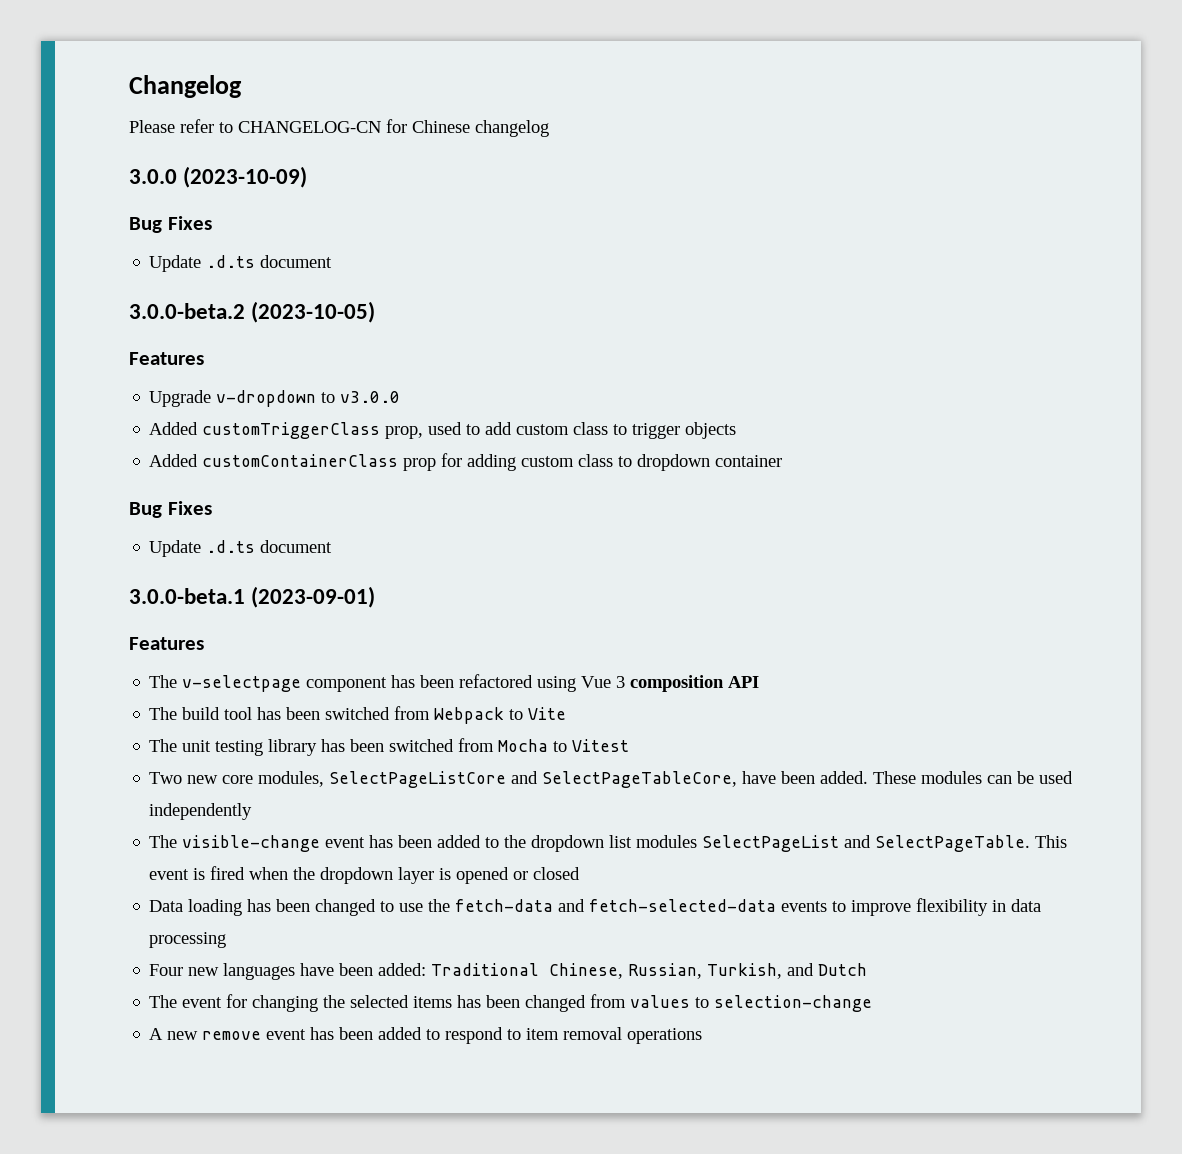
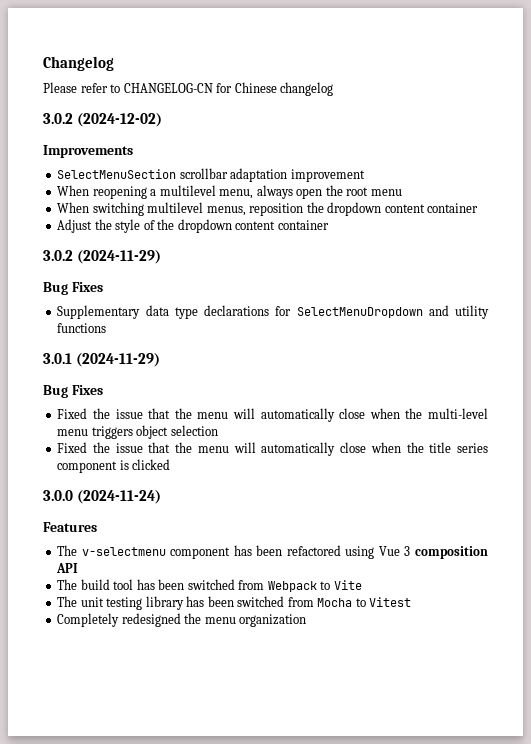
[129,166,308,188] [129,216,212,233] [149,255,333,272] [129,301,376,323] [129,352,204,365] [149,390,401,407] [149,422,737,439] [149,453,783,471] [129,501,212,518] [149,540,333,557] [129,586,376,608] 3.0.0 (2023-10-09) // Bug Fixes // Update .d.ts document // 3.0.0-beta.2 (2023-10-05) // Features // Upgrade v-dropdown to v3.0.0 // Added customTriggerClass prop, used to add custom class to trigger objects // Added customContainerClass prop for adding custom class to dropdown container // Bug Fixes // Update .d.ts document // 3.0.0-beta.1 (2023-09-01) -> [43,113,162,127] [43,145,133,158] [57,168,365,182] [57,185,402,199] [57,202,479,216] [57,219,329,233] [43,250,161,264] [43,282,103,295] [57,305,489,319] [57,323,107,333] [43,353,160,367] [43,385,103,398] [57,408,488,422] [57,425,218,439] [57,442,489,456] [57,459,171,473] [43,490,161,504] 3.0.2 (2024-12-02) // Improvements // SelectMenuSection scrollbar adaptation improvement // When reopening a multilevel menu, always open the root menu // When switching multilevel menus, reposition the dropdown content container // Adjust the style of the dropdown content container // 3.0.2 (2024-11-29) // Bug Fixes // Supplementary data type declarations for SelectMenuDropdown and utility functions // 3.0.1 (2024-11-29) // Bug Fixes // Fixed the issue that the menu will automatically close when the multi-level menu triggers object selection // Fixed the issue that the menu will automatically close when the title series component is clicked // 3.0.0 (2024-11-24)
[182,675,302,692] v-selectpage -> [81,547,166,556] v-selectmenu
[149,771,1074,788] [149,803,253,820] [149,835,1068,852] [149,866,581,884] [149,898,1042,916] [149,932,227,948] [149,963,868,980] [149,994,873,1012] [149,1027,703,1044] Two new core modules, SelectPageListCore and SelectPageTableCore, have been added. These modules can be used independently // The visible-change event has been added to the dropdown list modules SelectPageList and SelectPageTable. This event is fired when the dropdown layer is opened or closed // Data loading has been changed to use the fetch-data and fetch-selected-data events to improve flexibility in data processing // Four new languages have been added: Traditional Chinese, Russian, Turkish, and Dutch // The event for changing the selected items has been changed from values to selection-change // A new remove event has been added to respond to item removal operations -> [57,613,307,627] Completely redesigned the menu organization

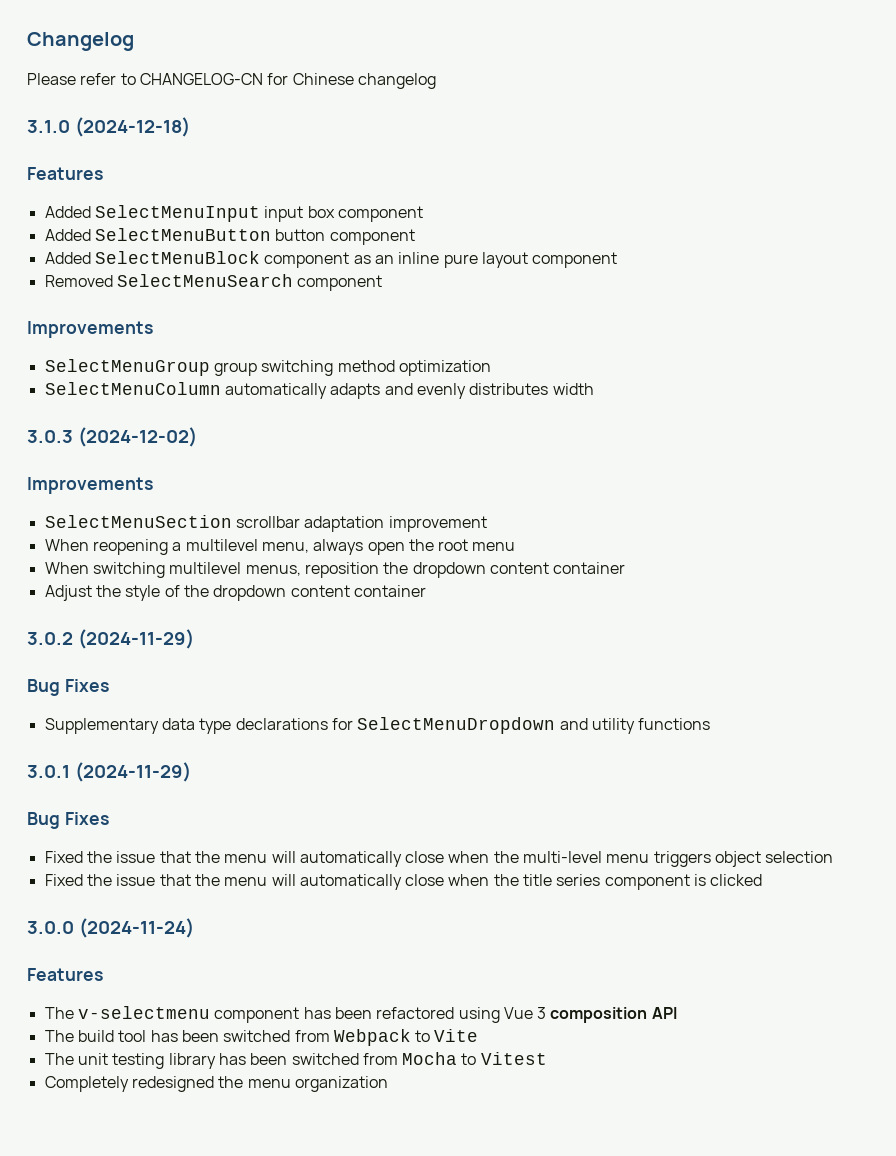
[43,113,73,124] 3.0.2 -> [27,117,190,137] [27,167,103,180] [44,205,423,222] [44,228,415,245] [44,251,618,268] [44,274,383,291] [27,321,153,338] [44,359,491,376] [44,382,594,399] [27,430,73,443] 3.1.0 (2024-12-18) // Features // Added SelectMenuInput input box component // Added SelectMenuButton button component // Added SelectMenuBlock component as an inline pure layout component // Removed SelectMenuSearch component // Improvements // SelectMenuGroup group switching method optimization // SelectMenuColumn automatically adapts and evenly distributes width // 3.0.3

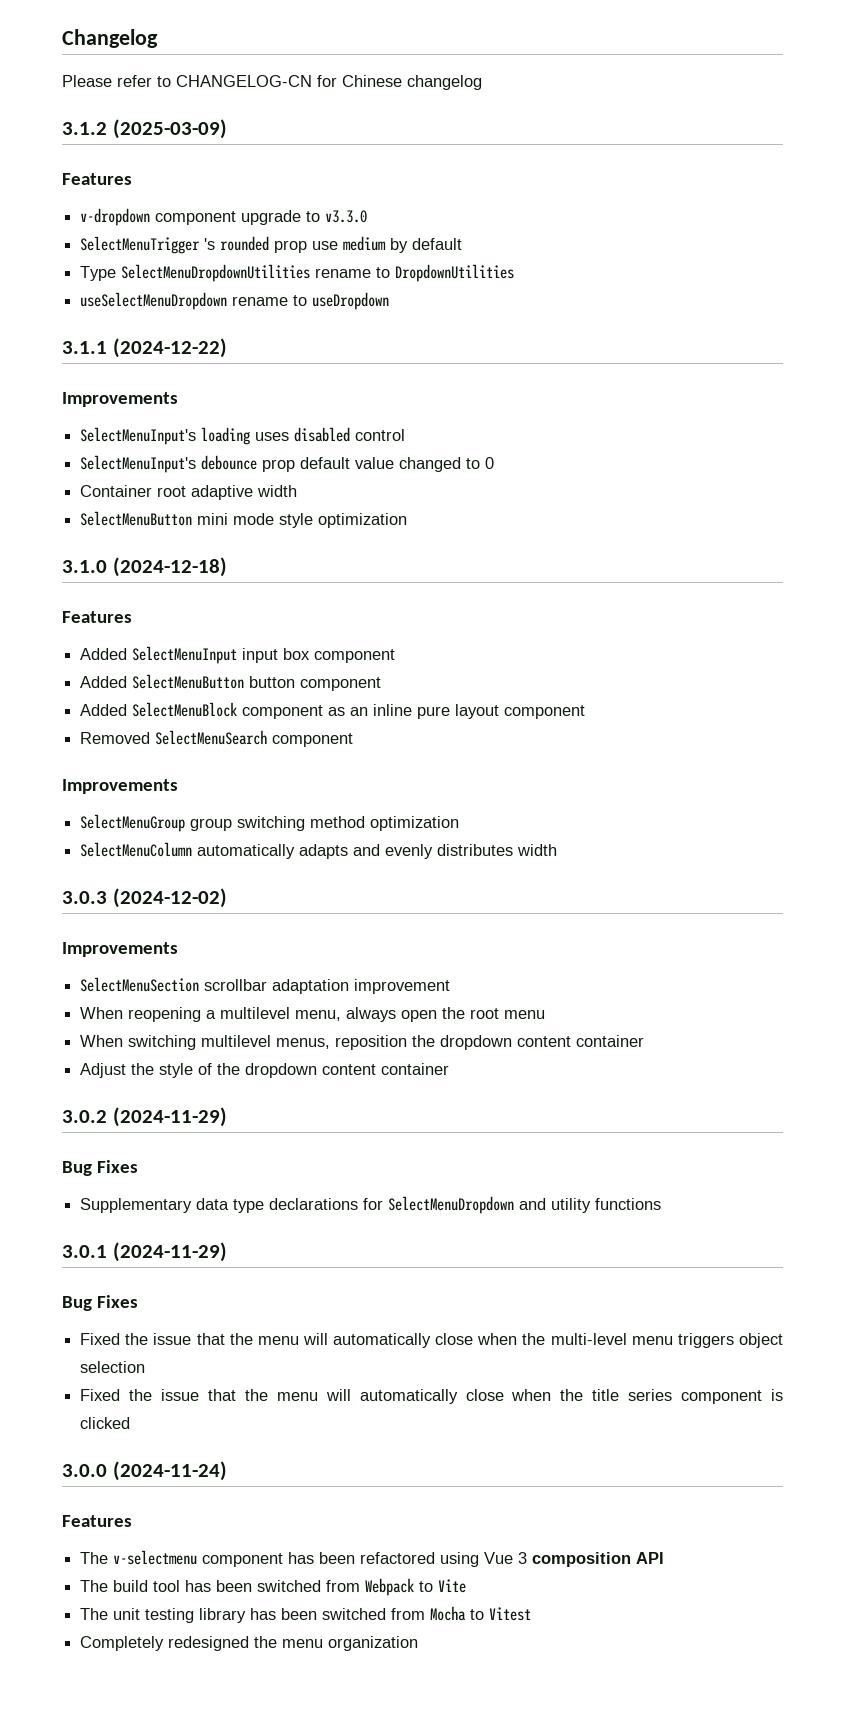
(436, 81) none -> [62,119,227,139] [62,173,132,185] [80,208,368,226] [80,236,463,254] [80,264,515,282] [80,292,390,310] [62,338,227,358] [62,392,178,407] [80,427,406,445] [80,455,495,473] [80,485,298,500] [80,511,408,528] // 3.1.2 (2025-03-09) // Features // v-dropdown component upgrade to v3.3.0 // SelectMenuTrigger 's rounded prop use medium by default // Type SelectMenuDropdownUtilities rename to DropdownUtilities // useSelectMenuDropdown rename to useDropdown // 3.1.1 (2024-12-22) // Improvements // SelectMenuInput's loading uses disabled control // SelectMenuInput's debounce prop default value changed to 0 // Container root adaptive width // SelectMenuButton mini mode style optimization

